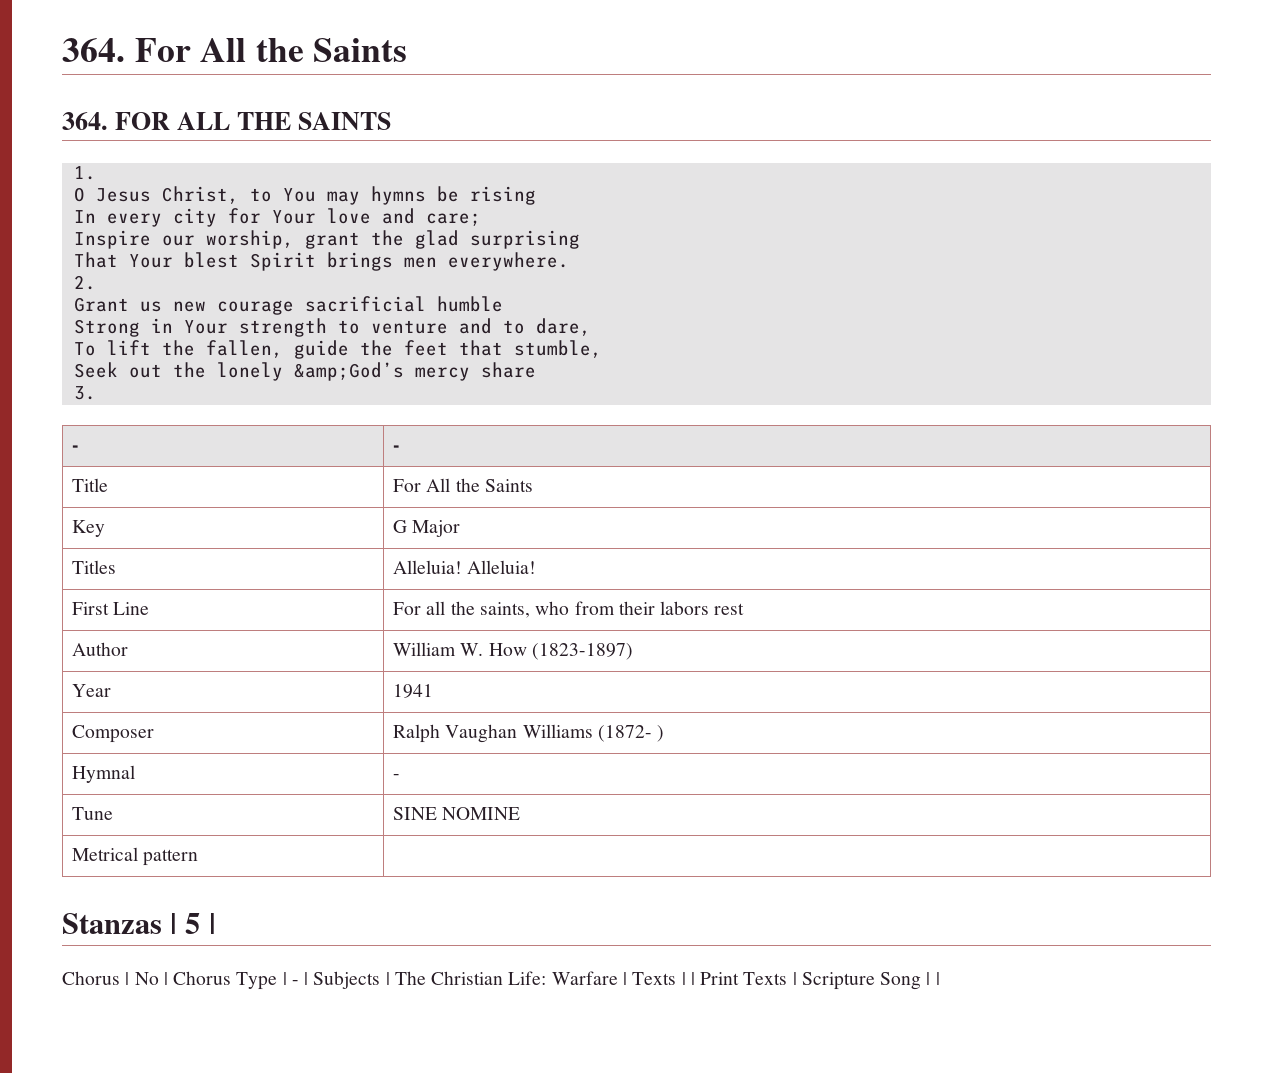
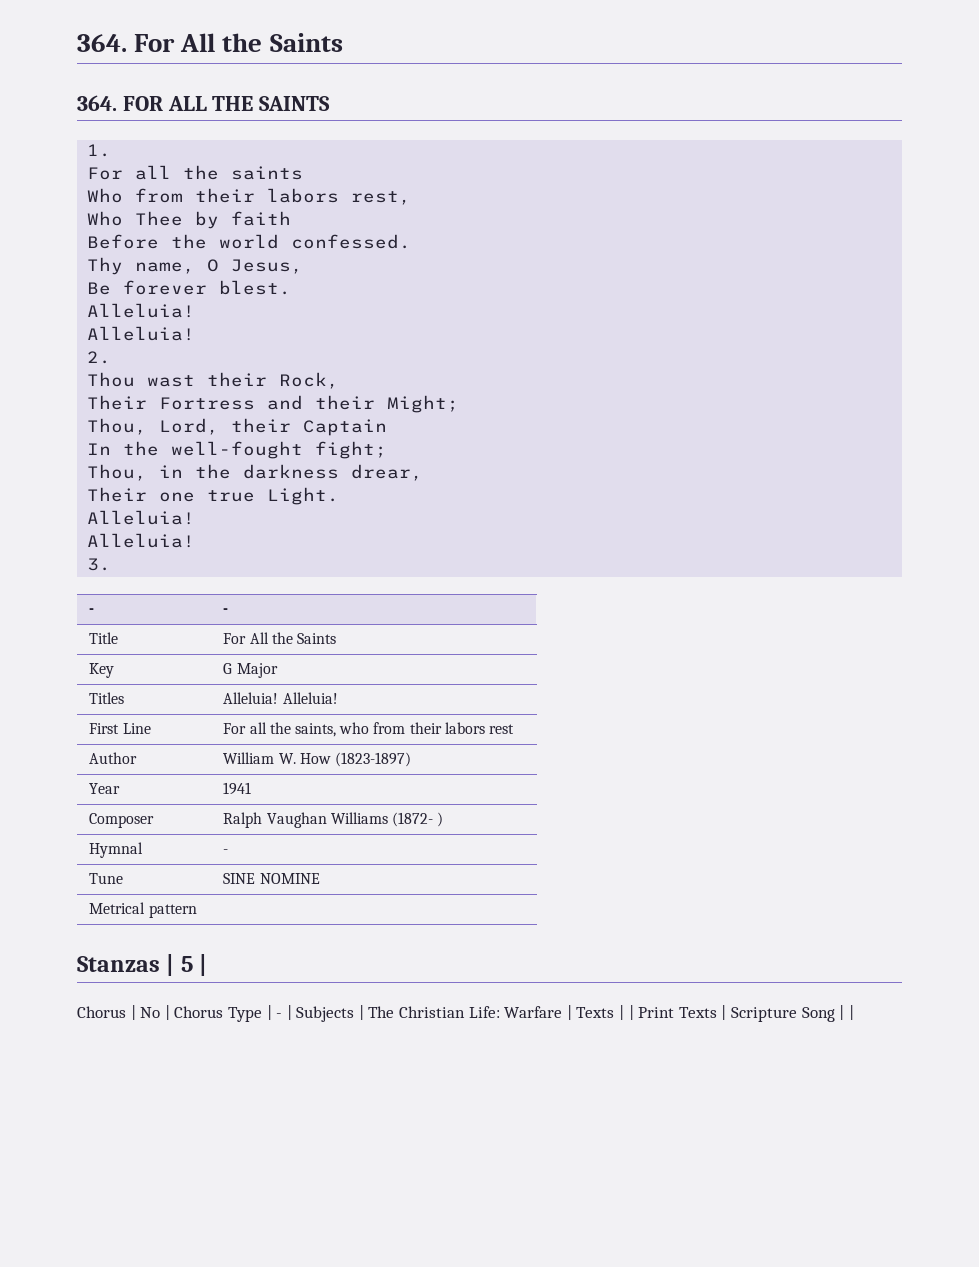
[73,186,536,205] [73,208,481,227] [73,230,580,249] [73,252,569,271] [73,275,96,290] [73,296,503,315] [73,318,591,337] [73,340,602,359] [73,362,536,381] O Jesus Christ, to You may hymns be rising // In every city for Your love and care; // Inspire our worship, grant the glad surprising // That Your blest Spirit brings men everywhere. // 2. // Grant us new courage sacrificial humble // Strong in Your strength to venture and to dare, // To lift the fallen, guide the feet that stumble, // Seek out the lonely &amp;God’s mercy share -> [87,165,304,180] [87,188,412,205] [87,211,292,229] [87,234,412,249] [87,257,304,275] [87,280,292,295] [87,303,196,318] [87,326,196,341] [87,351,112,364] [87,372,340,389] [87,395,460,413] [87,418,388,436] [87,441,388,459] [87,464,424,481] [87,487,340,505] [87,510,196,525] [87,533,196,548] For all the saints // Who from their labors rest, // Who Thee by faith // Before the world confessed. // Thy name, O Jesus, // Be forever blest. // Alleluia! // Alleluia! // 2. // Thou wast their Rock, // Their Fortress and their Might; // Thou, Lord, their Captain // In the well-fought fight; // Thou, in the darkness drear, // Their one true Light. // Alleluia! // Alleluia!

